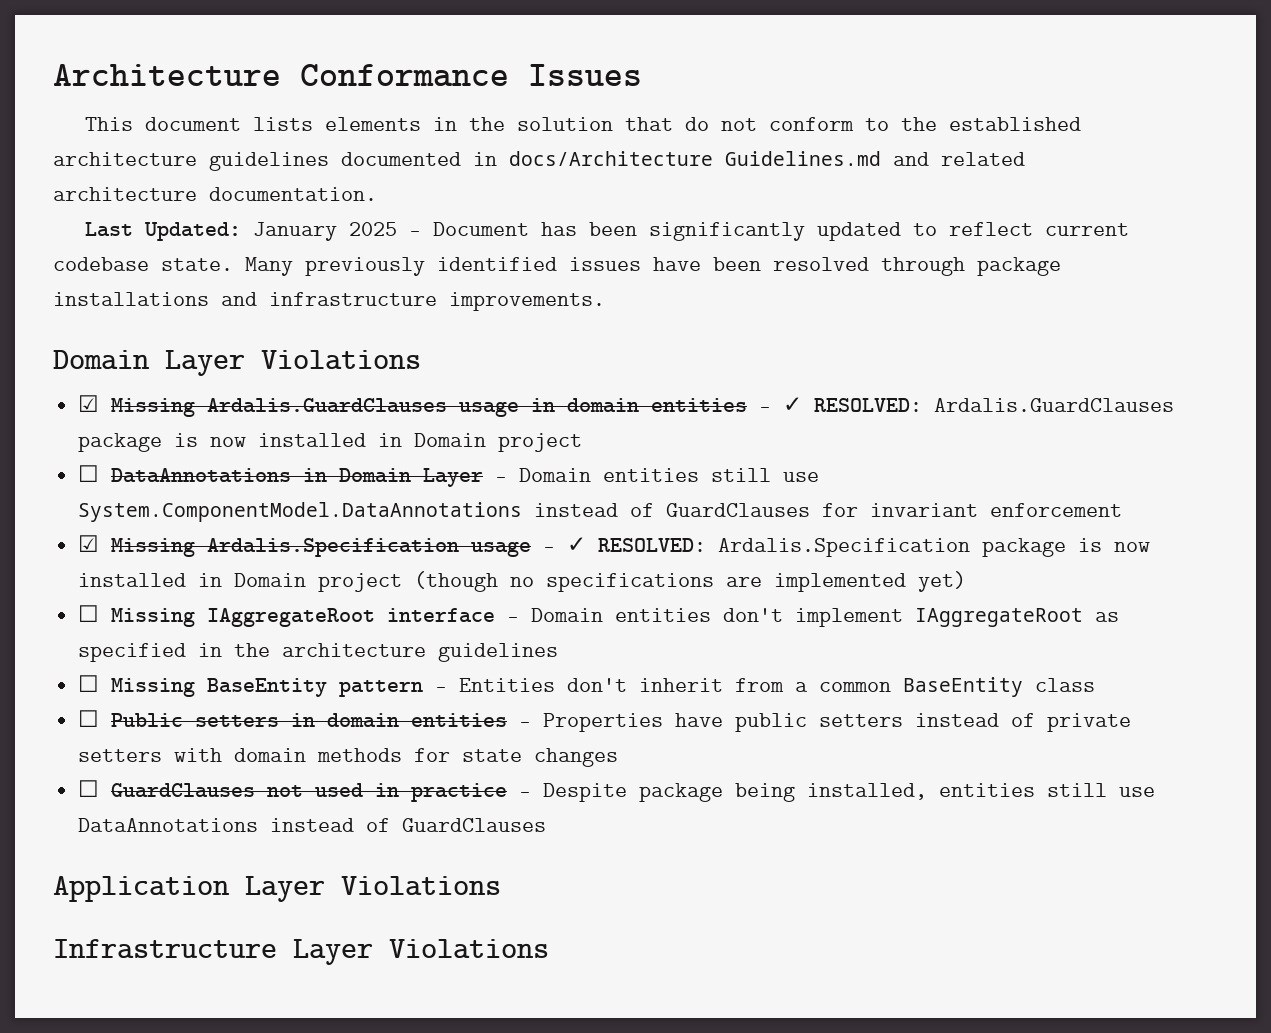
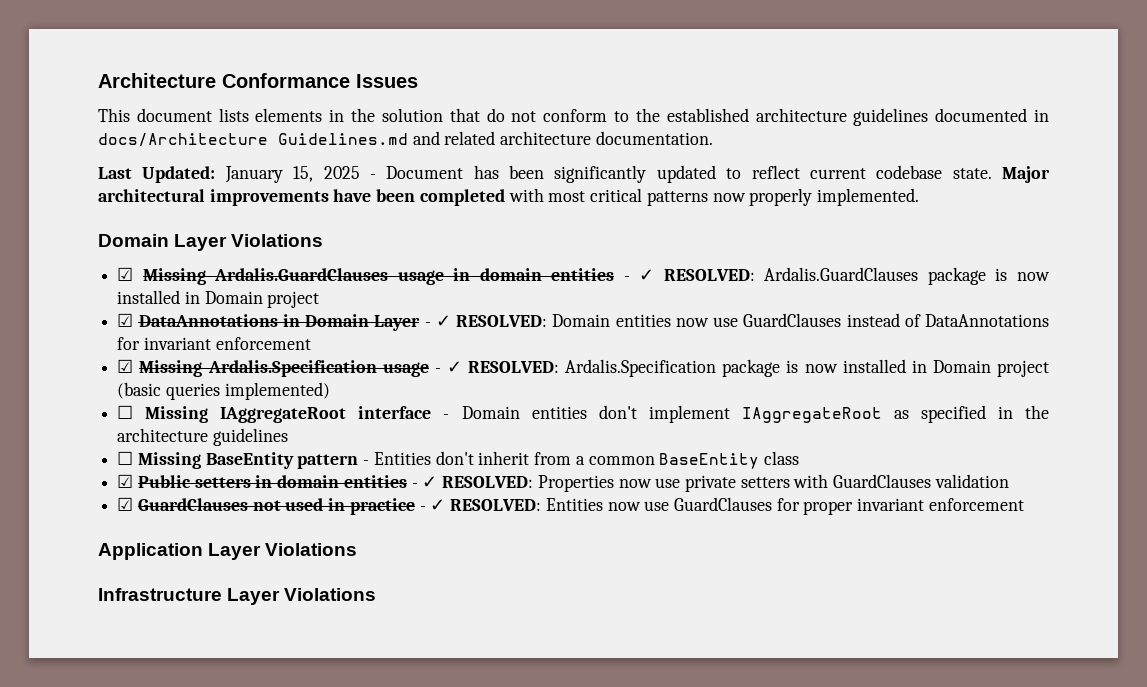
(337, 231) none -> [293,166,314,182] 15,
[245,257,1061,276] [53,292,605,311] Many previously identified issues have been resolved through package installations and infrastructure improvements. -> [1002,166,1050,183] [98,188,919,206] Major architectural improvements have been completed with most critical patterns now properly implemented.
[78,465,100,482] ☐ -> [117,313,134,327] ☑
[519,468,820,482] [78,502,811,522] Domain entities still use System.ComponentModel.DataAnnotations instead of GuardClauses -> [435,313,1049,327] ✓ RESOLVED: Domain entities now use GuardClauses instead of DataAnnotations
[414,571,967,592] (though no specifications are implemented yet) -> [117,382,330,400] (basic queries implemented)
[78,710,100,727] ☐ -> [117,474,134,488] ☑
[543,713,1132,732] [78,748,619,767] [78,780,100,797] Properties have public setters instead of private setters with domain methods for state changes // ☐ -> [422,474,1009,492] [117,497,134,511] ✓ RESOLVED: Properties now use private setters with GuardClauses validation // ☑
[543,783,1156,802] [78,818,547,832] Despite package being installed, entities still use DataAnnotations instead of GuardClauses -> [430,497,1024,515] ✓ RESOLVED: Entities now use GuardClauses for proper invariant enforcement

